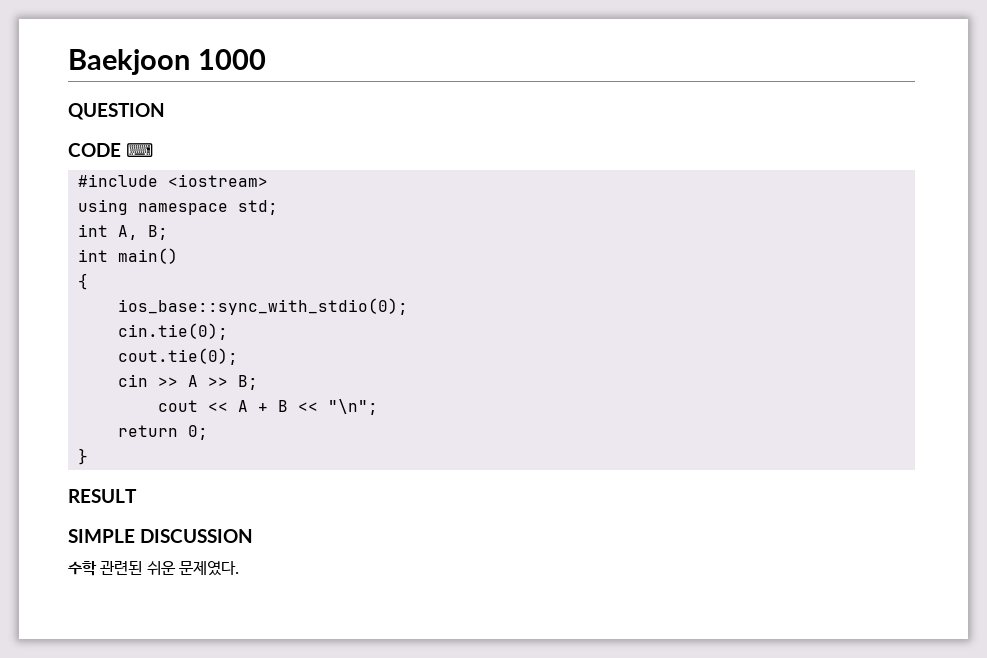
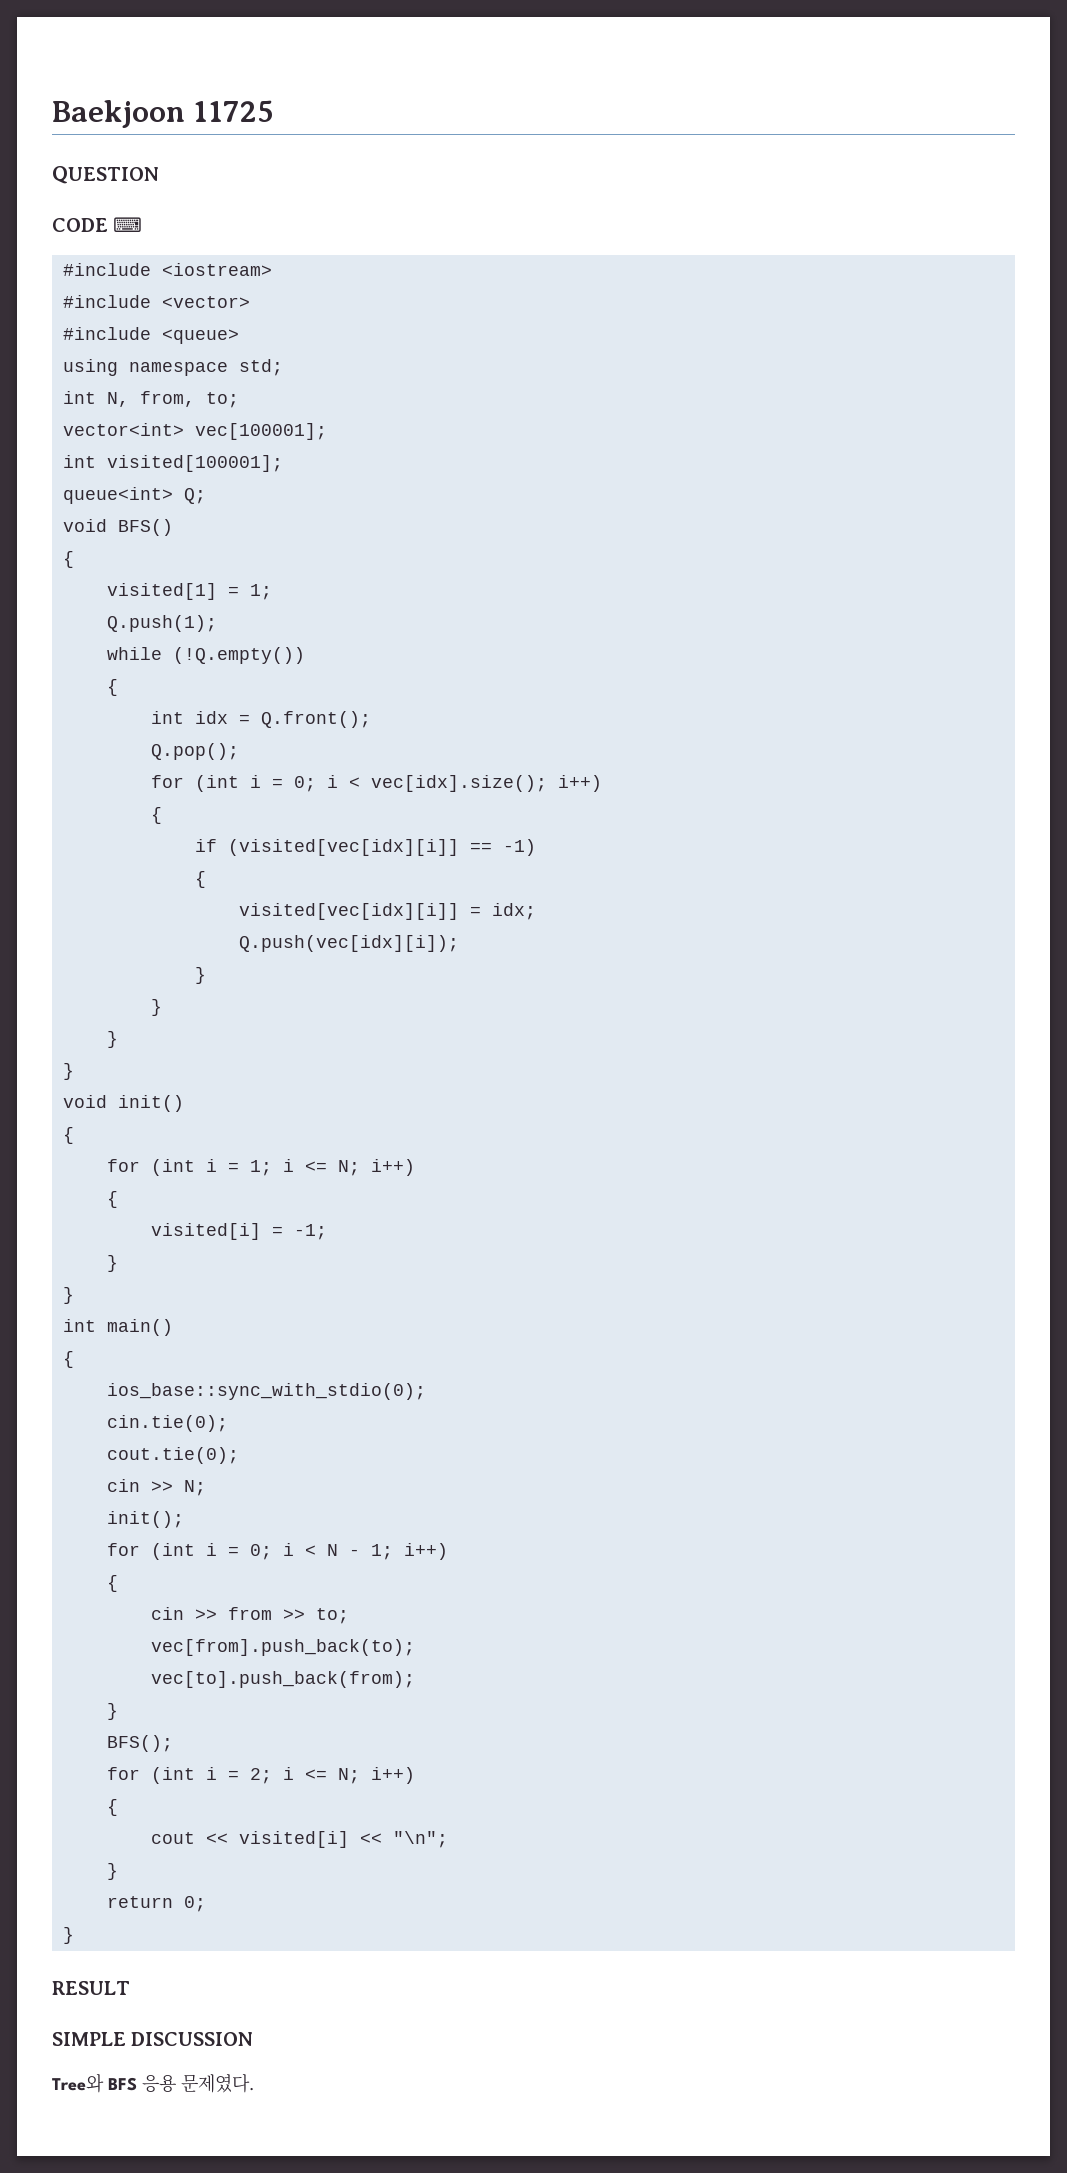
[197,49,266,70] 1000 -> [193,100,275,122] 11725
(268, 180) none -> [62,295,250,308] [62,327,239,344] // #include <vector> // #include <queue>
[117,225,168,240] A, B; -> [106,391,239,408] [62,423,327,440] [62,455,283,472] [62,487,206,504] [62,519,173,536] [62,551,74,568] [106,583,272,600] [106,615,217,632] [106,647,305,664] [106,679,118,696] [150,711,371,728] [150,743,239,760] [150,775,602,792] [150,807,162,824] [194,839,536,856] [194,871,206,888] [238,903,536,920] [238,935,459,952] [194,967,206,984] [150,999,162,1016] [106,1031,118,1048] [62,1063,74,1080] [62,1095,184,1112] [62,1127,74,1144] [106,1159,415,1176] [106,1191,118,1208] [150,1223,327,1240] [106,1255,118,1272] [62,1287,74,1304] N, from, to; // vector<int> vec[100001]; // int visited[100001]; // queue<int> Q; // void BFS() // { // visited[1] = 1; // Q.push(1); // while (!Q.empty()) // { // int idx = Q.front(); // Q.pop(); // for (int i = 0; i < vec[idx].size(); i++) // { // if (visited[vec[idx][i]] == -1) // { // visited[vec[idx][i]] = idx; // Q.push(vec[idx][i]); // } // } // } // } // void init() // { // for (int i = 1; i <= N; i++) // { // visited[i] = -1; // } // }
[187,375,258,390] A >> B; -> [183,1480,206,1496] [106,1511,184,1528] [106,1543,448,1560] [106,1575,118,1592] [150,1607,349,1624] [150,1639,415,1656] [150,1671,415,1688] [106,1703,118,1720] [106,1735,173,1752] [106,1767,415,1784] [106,1799,118,1816] N; // init(); // for (int i = 0; i < N - 1; i++) // { // cin >> from >> to; // vec[from].push_back(to); // vec[to].push_back(from); // } // BFS(); // for (int i = 2; i <= N; i++) // {
[237,400,288,412] A + B -> [238,1831,349,1848] visited[i]
(378, 407) none -> [106,1863,118,1880] // }
[68,561,176,576] 수학 관련된 쉬운 -> [52,2073,176,2093] Tree와 BFS 응용

